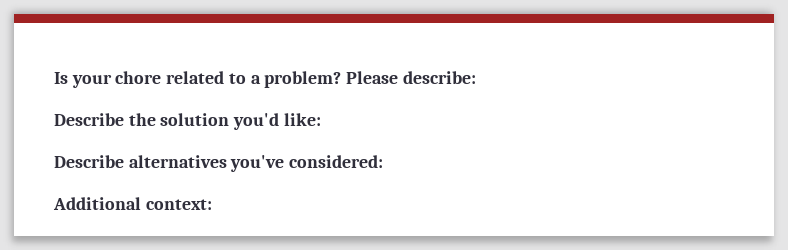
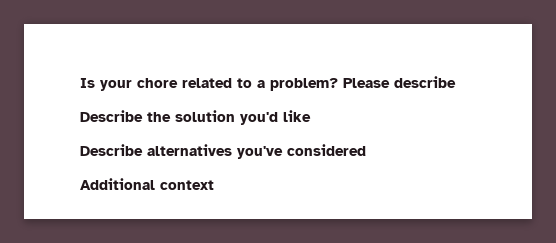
[402,71,476,84] describe: -> [394,76,456,88] describe
[283,113,321,126] like: -> [283,110,311,122] like
[289,155,384,168] considered: -> [287,144,366,156] considered
[145,199,212,210] context: -> [160,180,214,190] context

